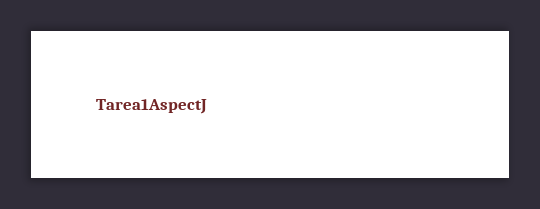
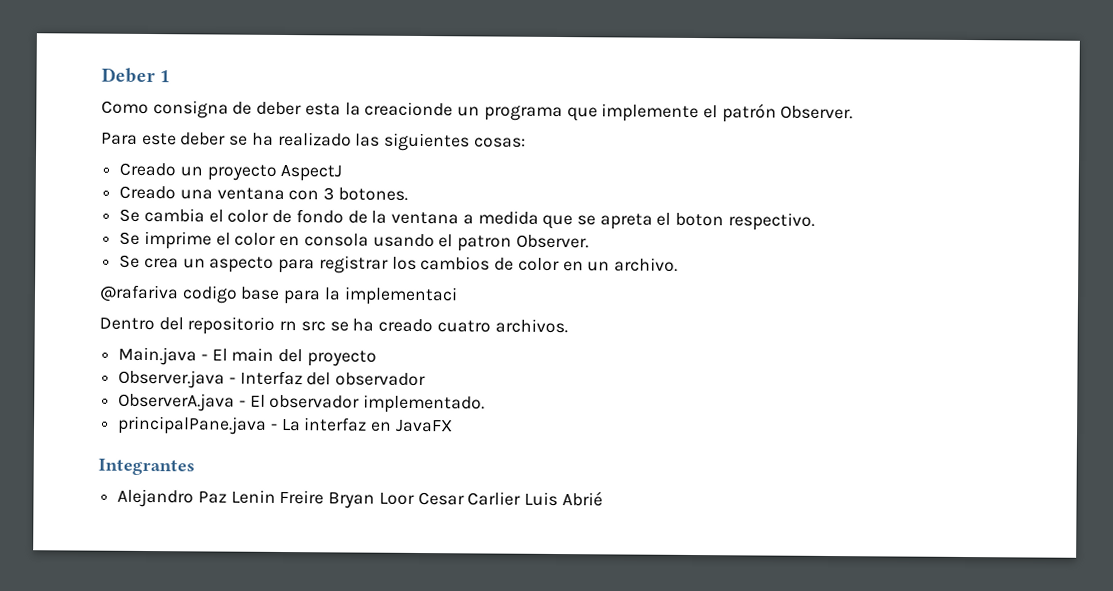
[96,99,207,114] Tarea1AspectJ -> [101,67,171,84] [101,100,854,123] [101,131,526,152] [119,162,343,182] [119,185,408,201] [119,207,815,231] [119,230,589,252] [119,254,678,274] [99,284,458,306] [99,316,568,335] [118,346,377,367] [118,369,427,389] [118,392,486,414] [117,415,453,435] [98,458,195,476] [117,488,603,509] Deber 1 // Como consigna de deber esta la creacionde un programa que implemente el patrón Observer. // Para este deber se ha realizado las siguientes cosas: // Creado un proyecto AspectJ // Creado una ventana con 3 botones. // Se cambia el color de fondo de la ventana a medida que se apreta el boton respectivo. // Se imprime el color en consola usando el patron Observer. // Se crea un aspecto para registrar los cambios de color en un archivo. // @rafariva codigo base para la implementaci // Dentro del repositorio rn src se ha creado cuatro archivos. // Main.java - El main del proyecto // Observer.java - Interfaz del observador // ObserverA.java - El observador implementado. // principalPane.java - La interfaz en JavaFX // Integrantes // Alejandro Paz Lenin Freire Bryan Loor Cesar Carlier Luis Abrié

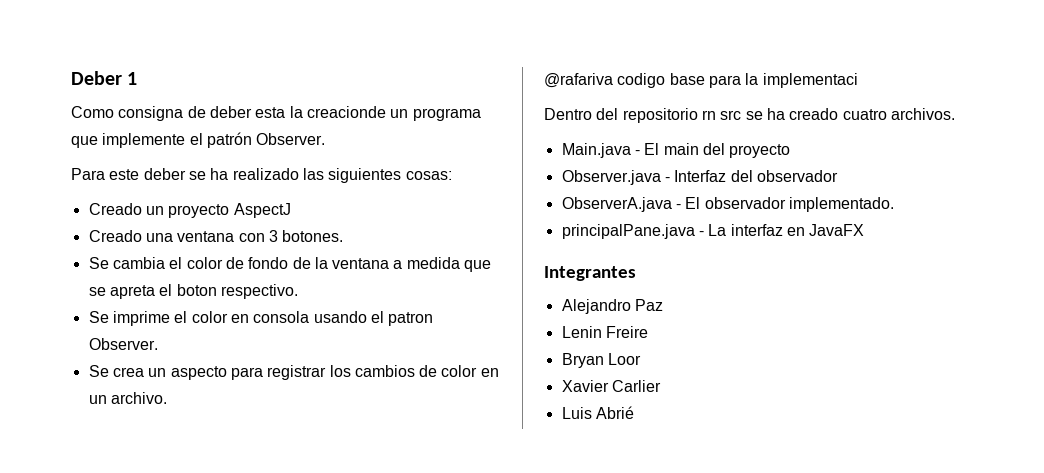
(227, 497) none -> (663, 305) //
(325, 497) none -> (648, 332) //
[417,491,465,506] Cesar -> [561,380,609,392] // Xavier
(522, 498) none -> (661, 386) //

